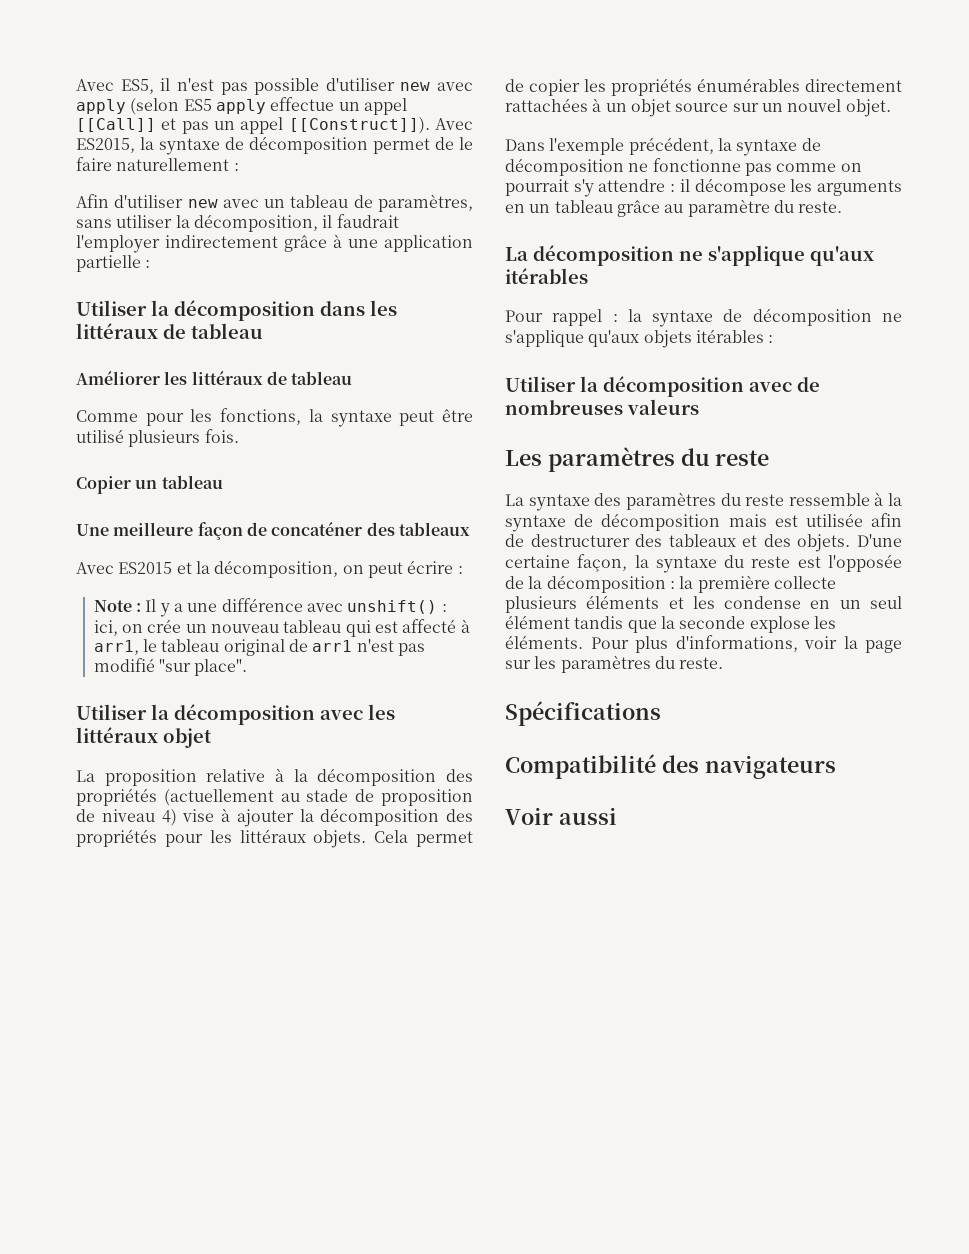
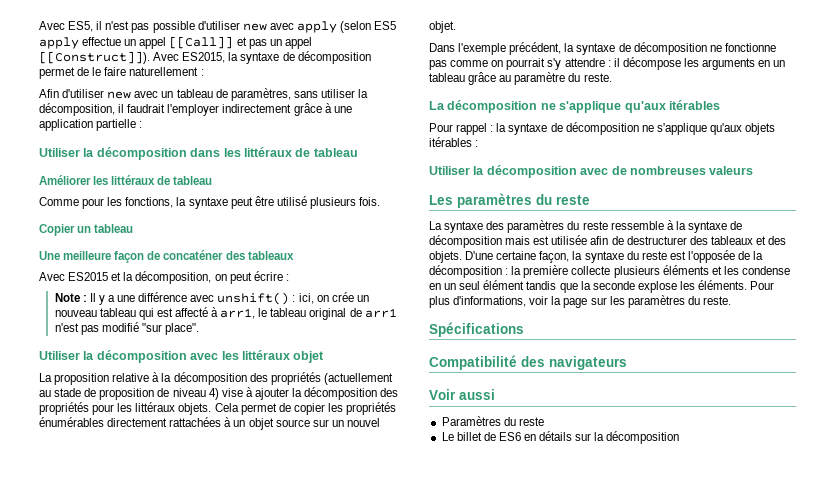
(617, 816) none -> [441,416,544,426] [441,431,680,444] // Paramètres du reste // Le billet de ES6 en détails sur la décomposition

